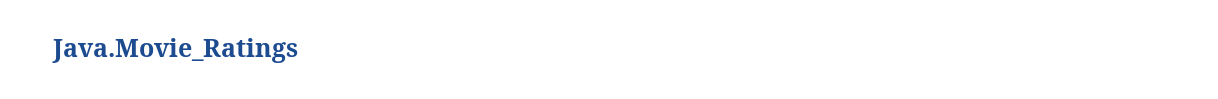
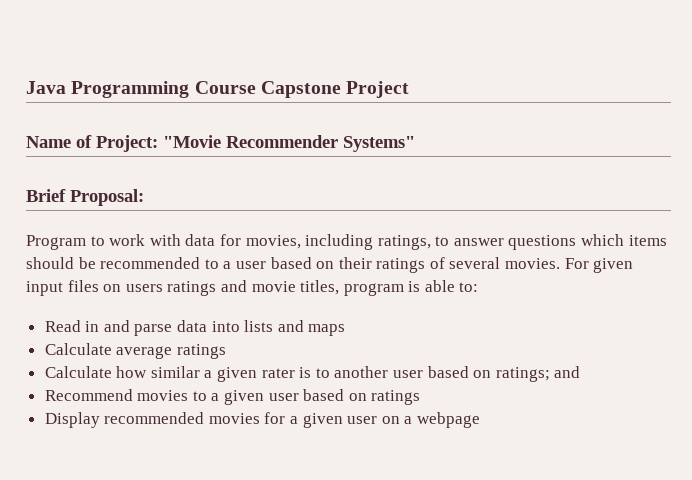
[52,38,298,63] Java.Movie_Ratings -> [26,81,410,98] [26,135,415,152] [26,189,144,206] [26,234,667,250] [26,257,634,273] [26,280,479,296] [44,320,346,336] [44,343,226,359] [44,366,581,382] [44,389,421,405] [44,412,481,428] Java Programming Course Capstone Project // Name of Project: "Movie Recommender Systems" // Brief Proposal: // Program to work with data for movies, including ratings, to answer questions which items should be recommended to a user based on their ratings of several movies. For given input files on users ratings and movie titles, program is able to: // Read in and parse data into lists and maps // Calculate average ratings // Calculate how similar a given rater is to another user based on ratings; and // Recommend movies to a given user based on ratings // Display recommended movies for a given user on a webpage

